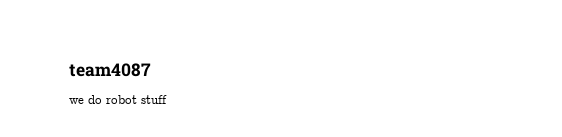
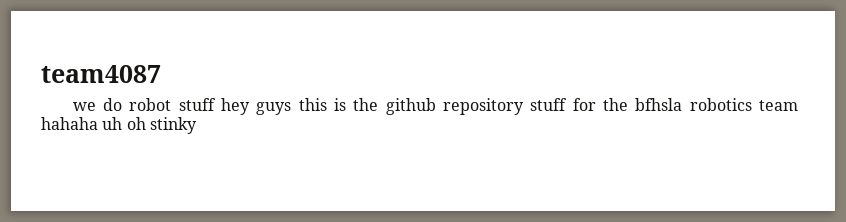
(167, 99) none -> [221,98,798,115] [41,117,197,134] hey guys this is the github repository stuff for the bfhsla robotics team hahaha uh oh stinky

